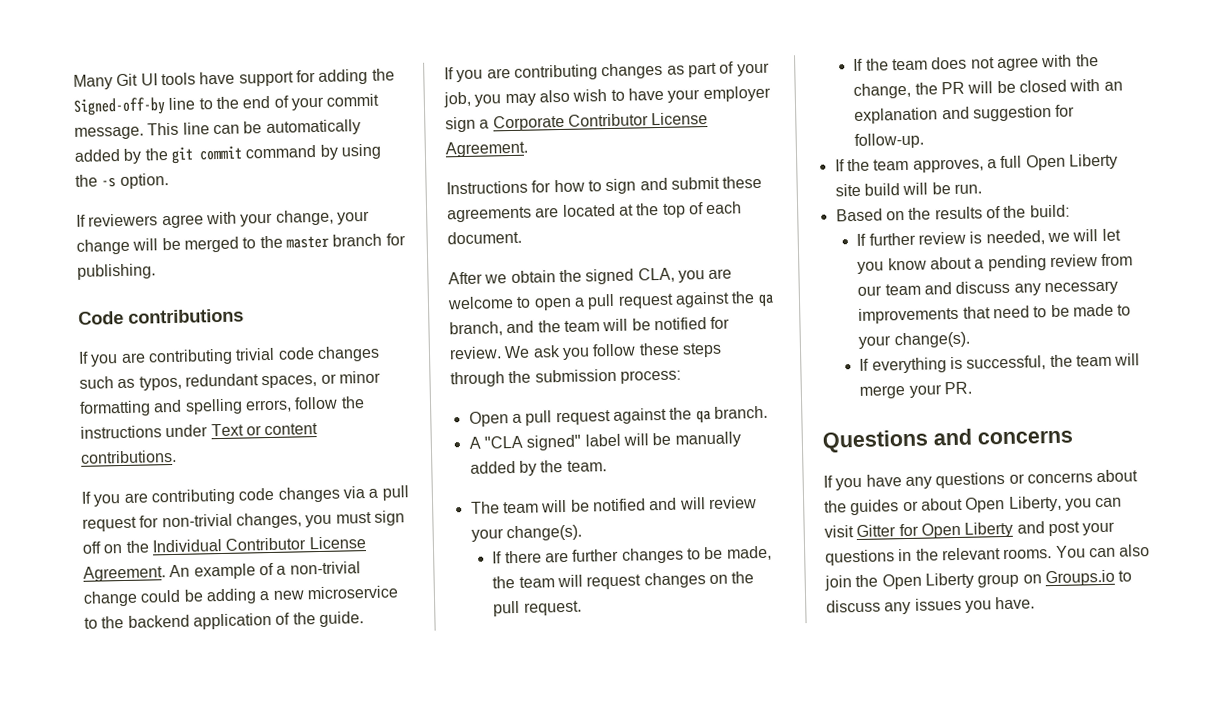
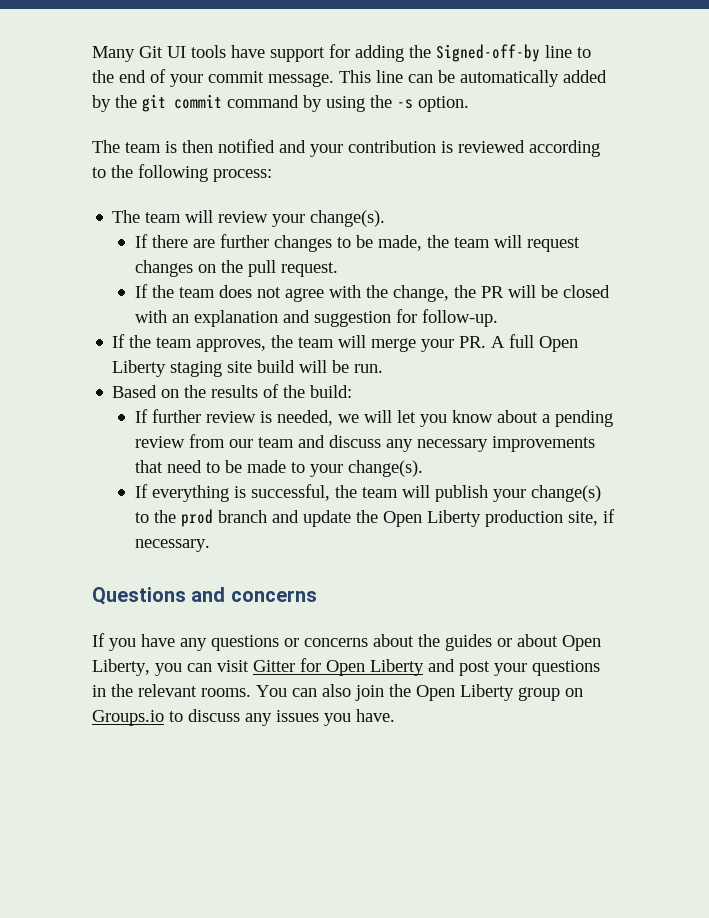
[76,209,370,229] [76,233,406,255] [77,263,156,280] [78,308,244,325] [78,345,380,367] [79,370,381,391] [79,396,365,417] [80,422,319,439] [80,449,177,464] [81,485,409,507] [82,510,405,532] [82,536,366,554] [83,561,361,582] [83,585,398,607] [84,611,364,630] [444,61,770,83] [443,85,771,108] [445,111,709,133] [445,140,528,158] [446,175,763,195] [447,201,743,223] [447,230,522,245] [448,267,733,285] [447,291,774,311] [449,316,731,337] [449,342,722,361] [450,368,681,388] [468,405,768,427] [468,431,741,451] [469,460,607,476] If reviewers agree with your change, your change will be merged to the master branch for publishing. // Code contributions // If you are contributing trivial code changes such as typos, redundant spaces, or minor formatting and spelling errors, follow the instructions under Text or content contributions. // If you are contributing code changes via a pull request for non-trivial changes, you must sign off on the Individual Contributor License Agreement. An example of a non-trivial change could be adding a new microservice to the backend application of the guide. // If you are contributing changes as part of your job, you may also wish to have your employer sign a Corporate Contributor License Agreement. // Instructions for how to sign and submit these agreements are located at the top of each document. // After we obtain the signed CLA, you are welcome to open a pull request against the qa branch, and the team will be notified for review. We ask you follow these steps through the submission process: // Open a pull request against the qa branch. // A "CLA signed" label will be manually added by the team. -> [92,139,600,157] [92,164,272,182] The team is then notified and your contribution is reviewed according to the following process:
[570,497,706,512] be notified and will -> (214, 216) none
[986,159,997,169] a -> [271,335,506,352] the team will merge your PR. A
(1118, 161) none -> [170,361,223,377] staging
[859,381,973,399] merge your PR. -> [434,485,601,502] [134,509,615,527] [134,539,210,552] publish your change(s) to the prod branch and update the Open Liberty production site, if necessary.

